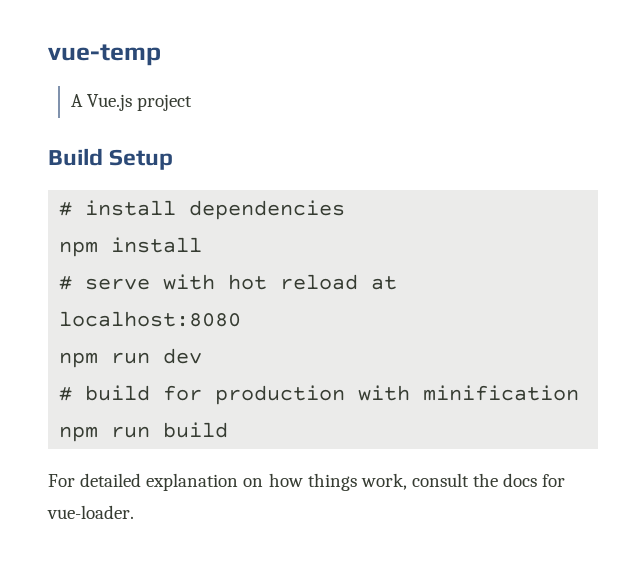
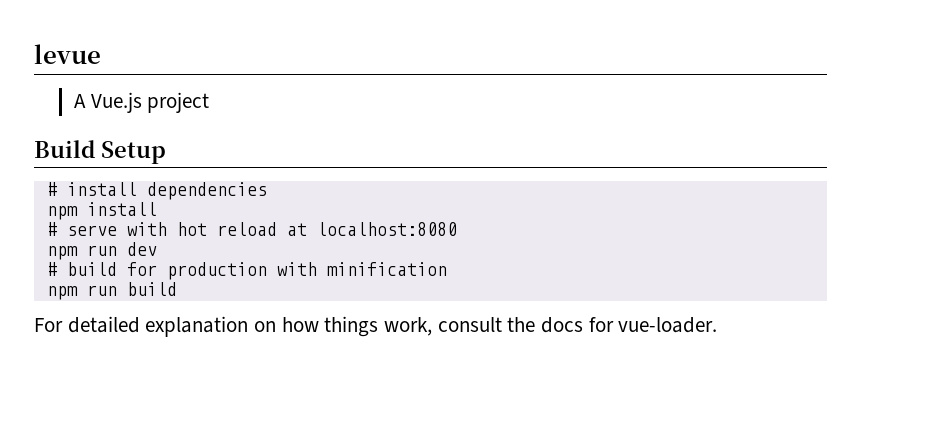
[48,44,161,66] vue-temp -> [34,44,101,64] levue

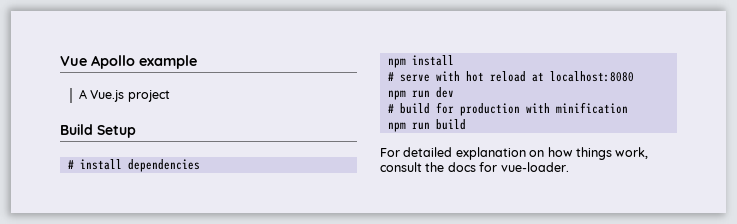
[34,44,101,64] levue -> [60,55,197,69] Vue Apollo example

